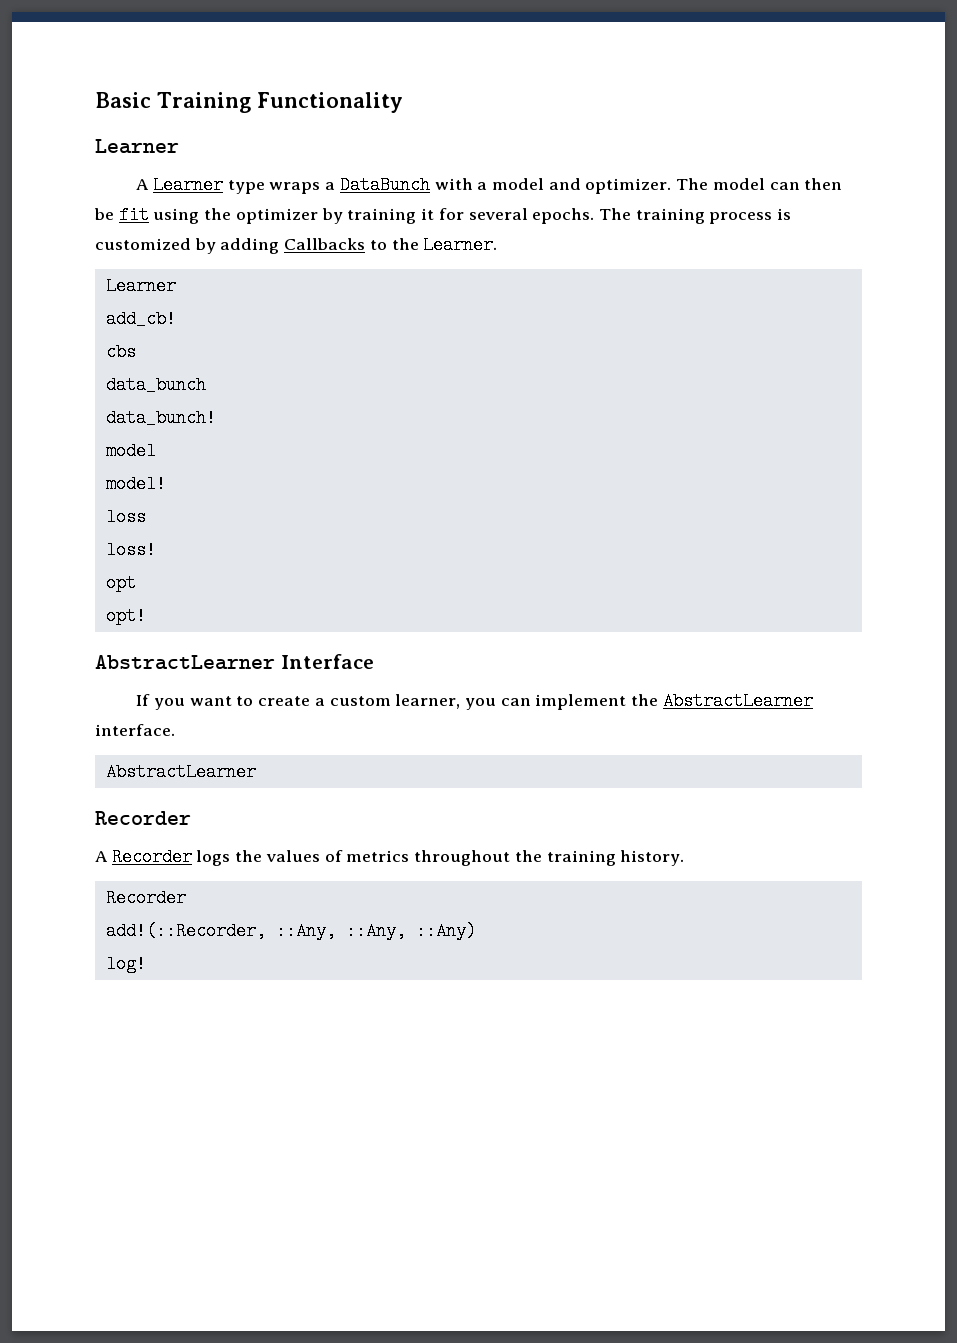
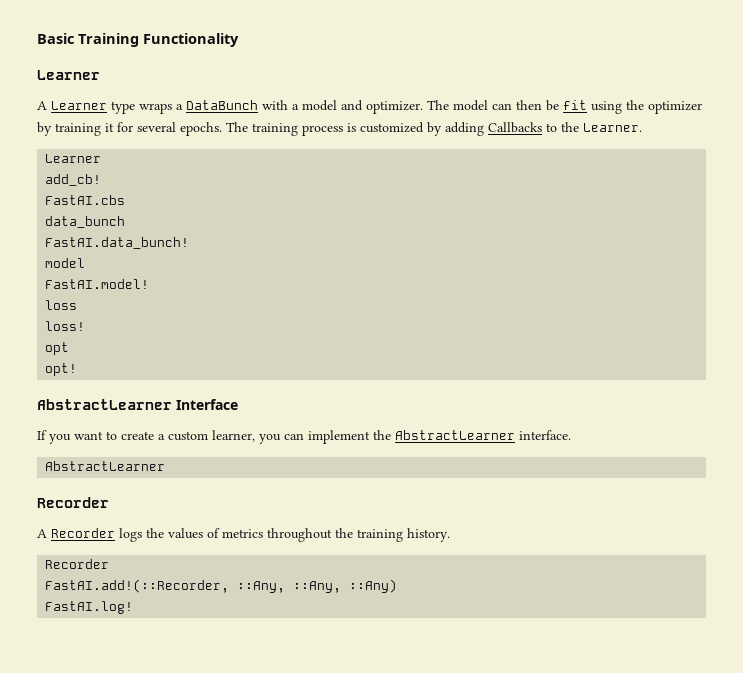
[105,343,136,361] cbs -> [45,195,126,205] FastAI.cbs
[105,409,216,427] data_bunch! -> [45,237,190,249] FastAI.data_bunch!
[105,475,166,493] model! -> [45,279,150,289] FastAI.model!
[105,922,266,940] add!(::Recorder, -> [45,579,230,593] FastAI.add!(::Recorder,
[105,955,146,973] log! -> [45,601,134,614] FastAI.log!

